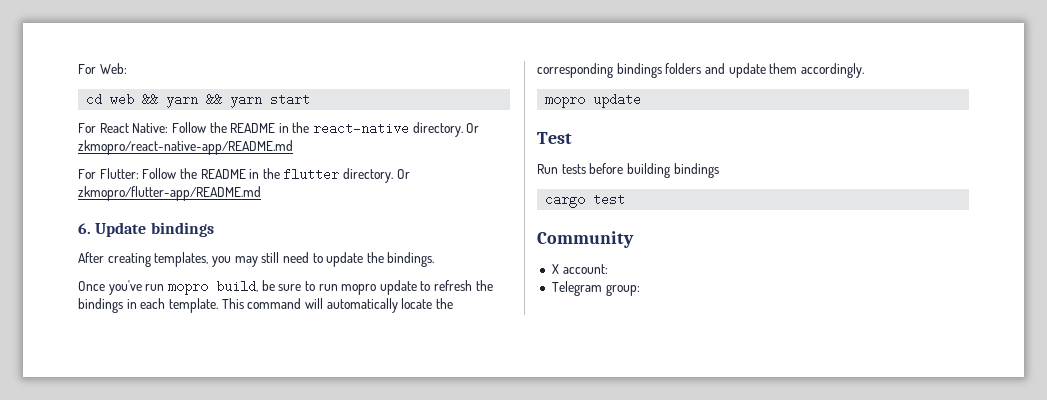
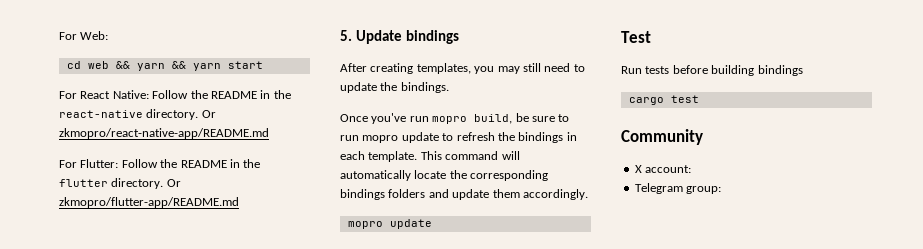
[78,223,91,234] 6. -> [340,30,352,41] 5.

